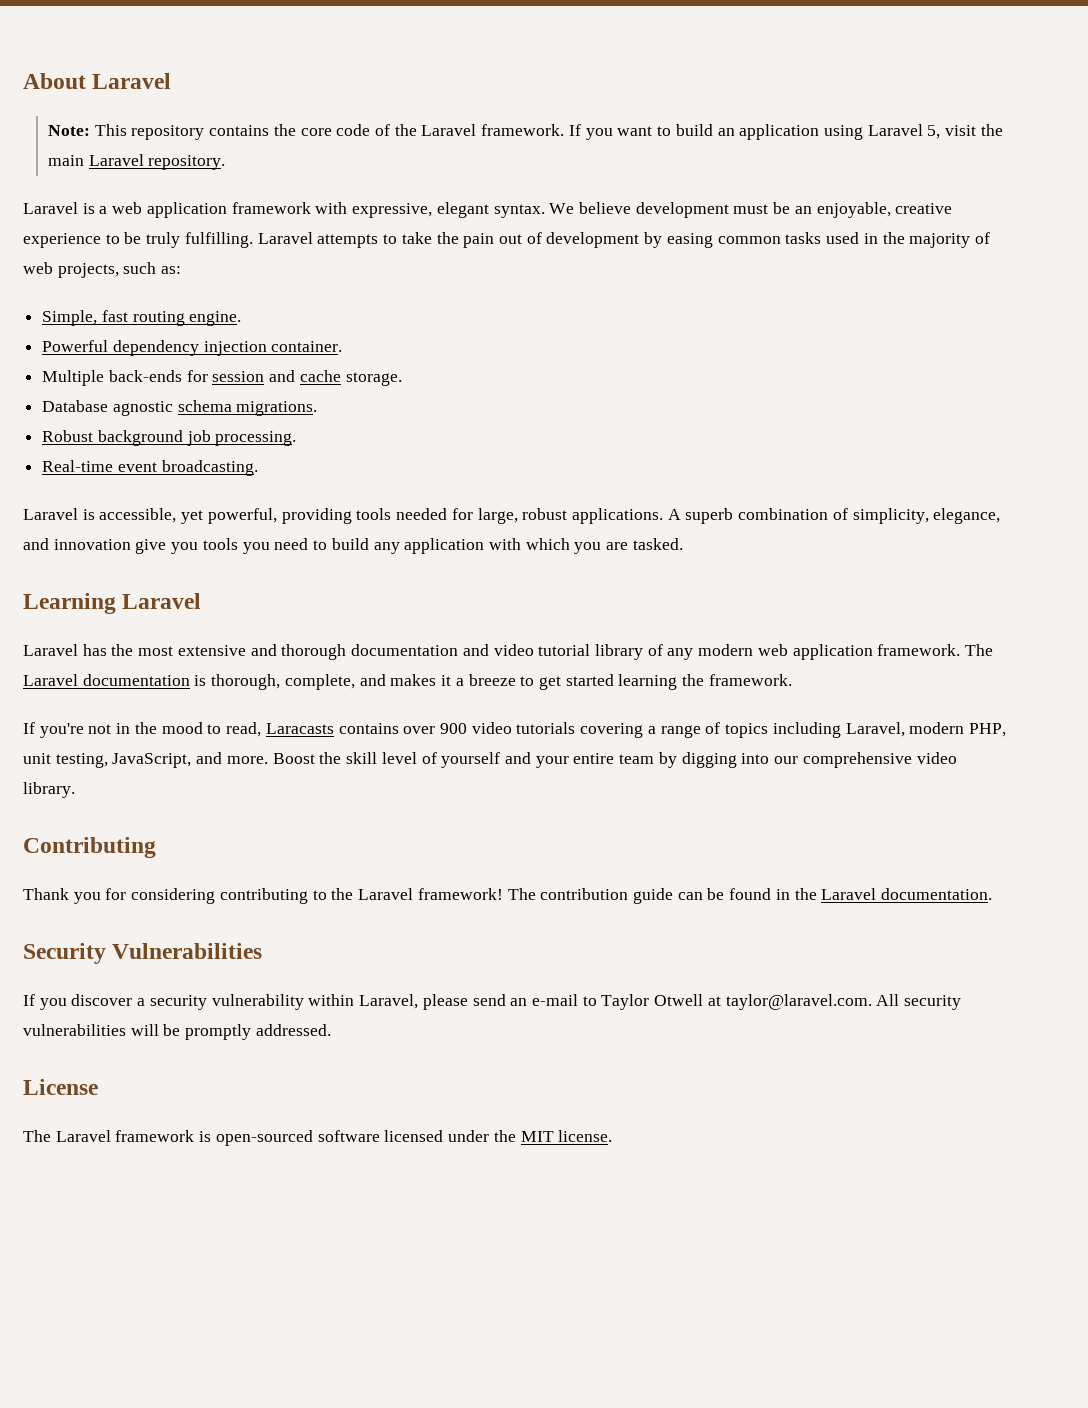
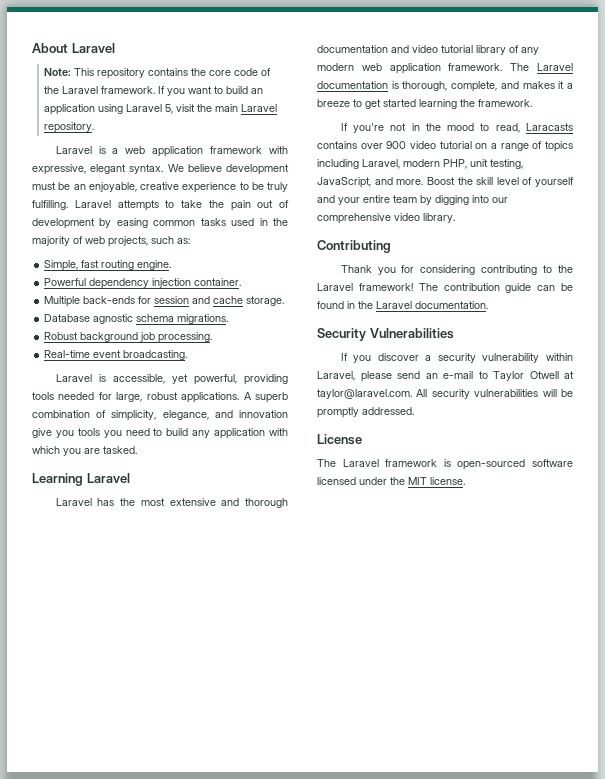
[516,722,644,738] tutorials covering -> [439,141,488,149] tutorial on

